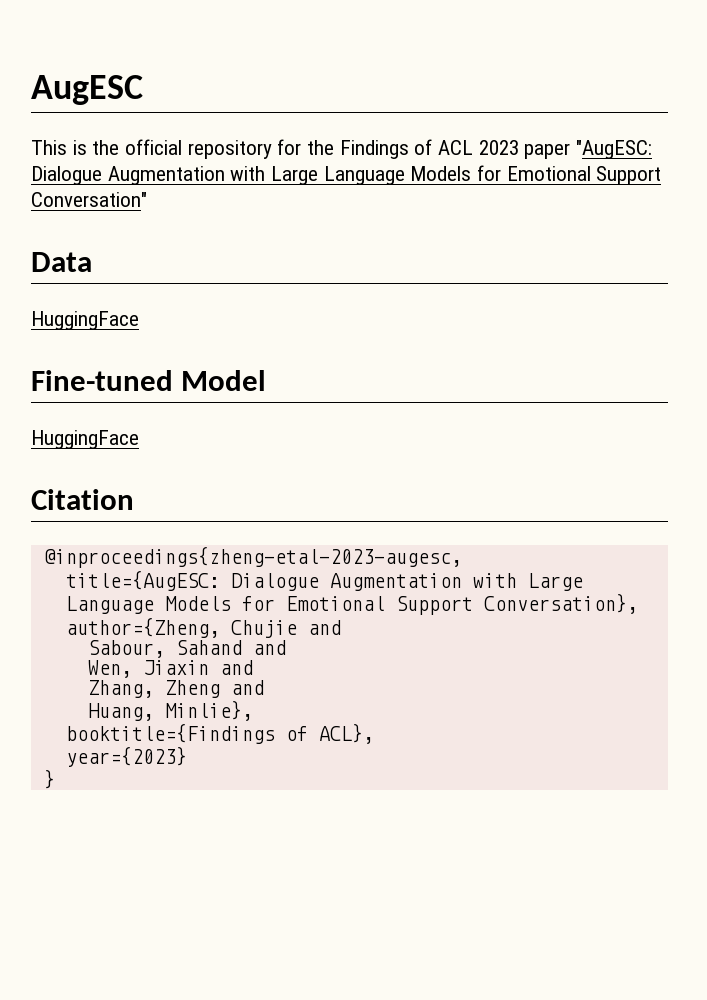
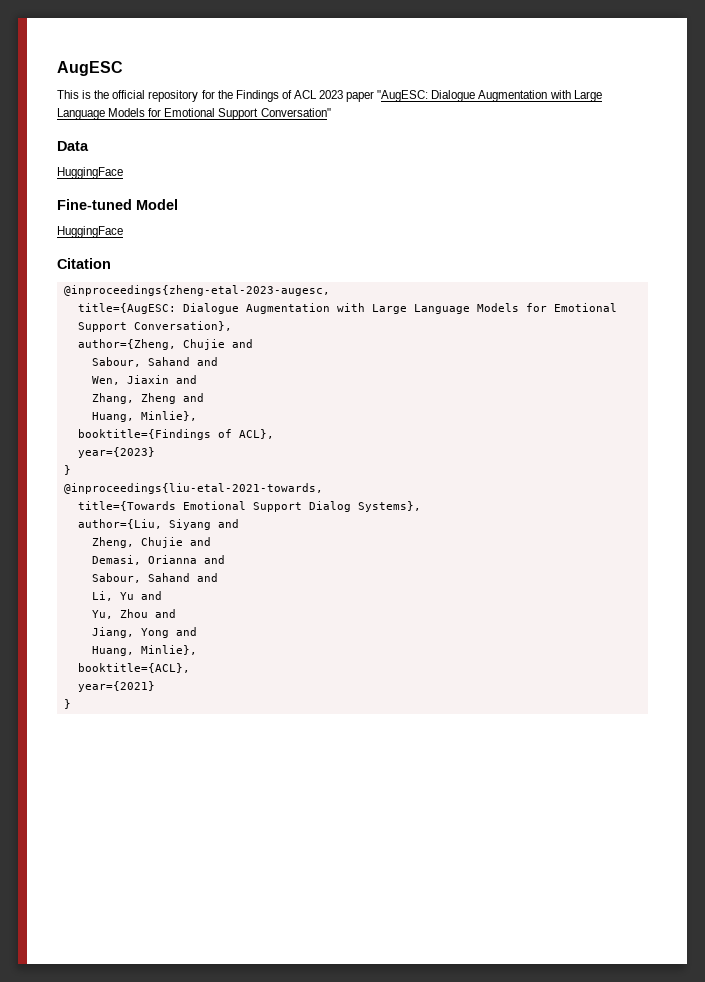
(55, 779) none -> [63,483,323,494] [77,501,421,512] [77,519,239,530] [91,537,211,548] [91,555,225,565] [91,573,218,583] [91,591,162,601] [91,609,176,619] [91,627,197,638] [91,645,197,656] [77,663,190,673] [77,681,155,692] [63,699,71,709] // @inproceedings{liu-etal-2021-towards, // title={Towards Emotional Support Dialog Systems}, // author={Liu, Siyang and // Zheng, Chujie and // Demasi, Orianna and // Sabour, Sahand and // Li, Yu and // Yu, Zhou and // Jiang, Yong and // Huang, Minlie}, // booktitle={ACL}, // year={2021} // }

